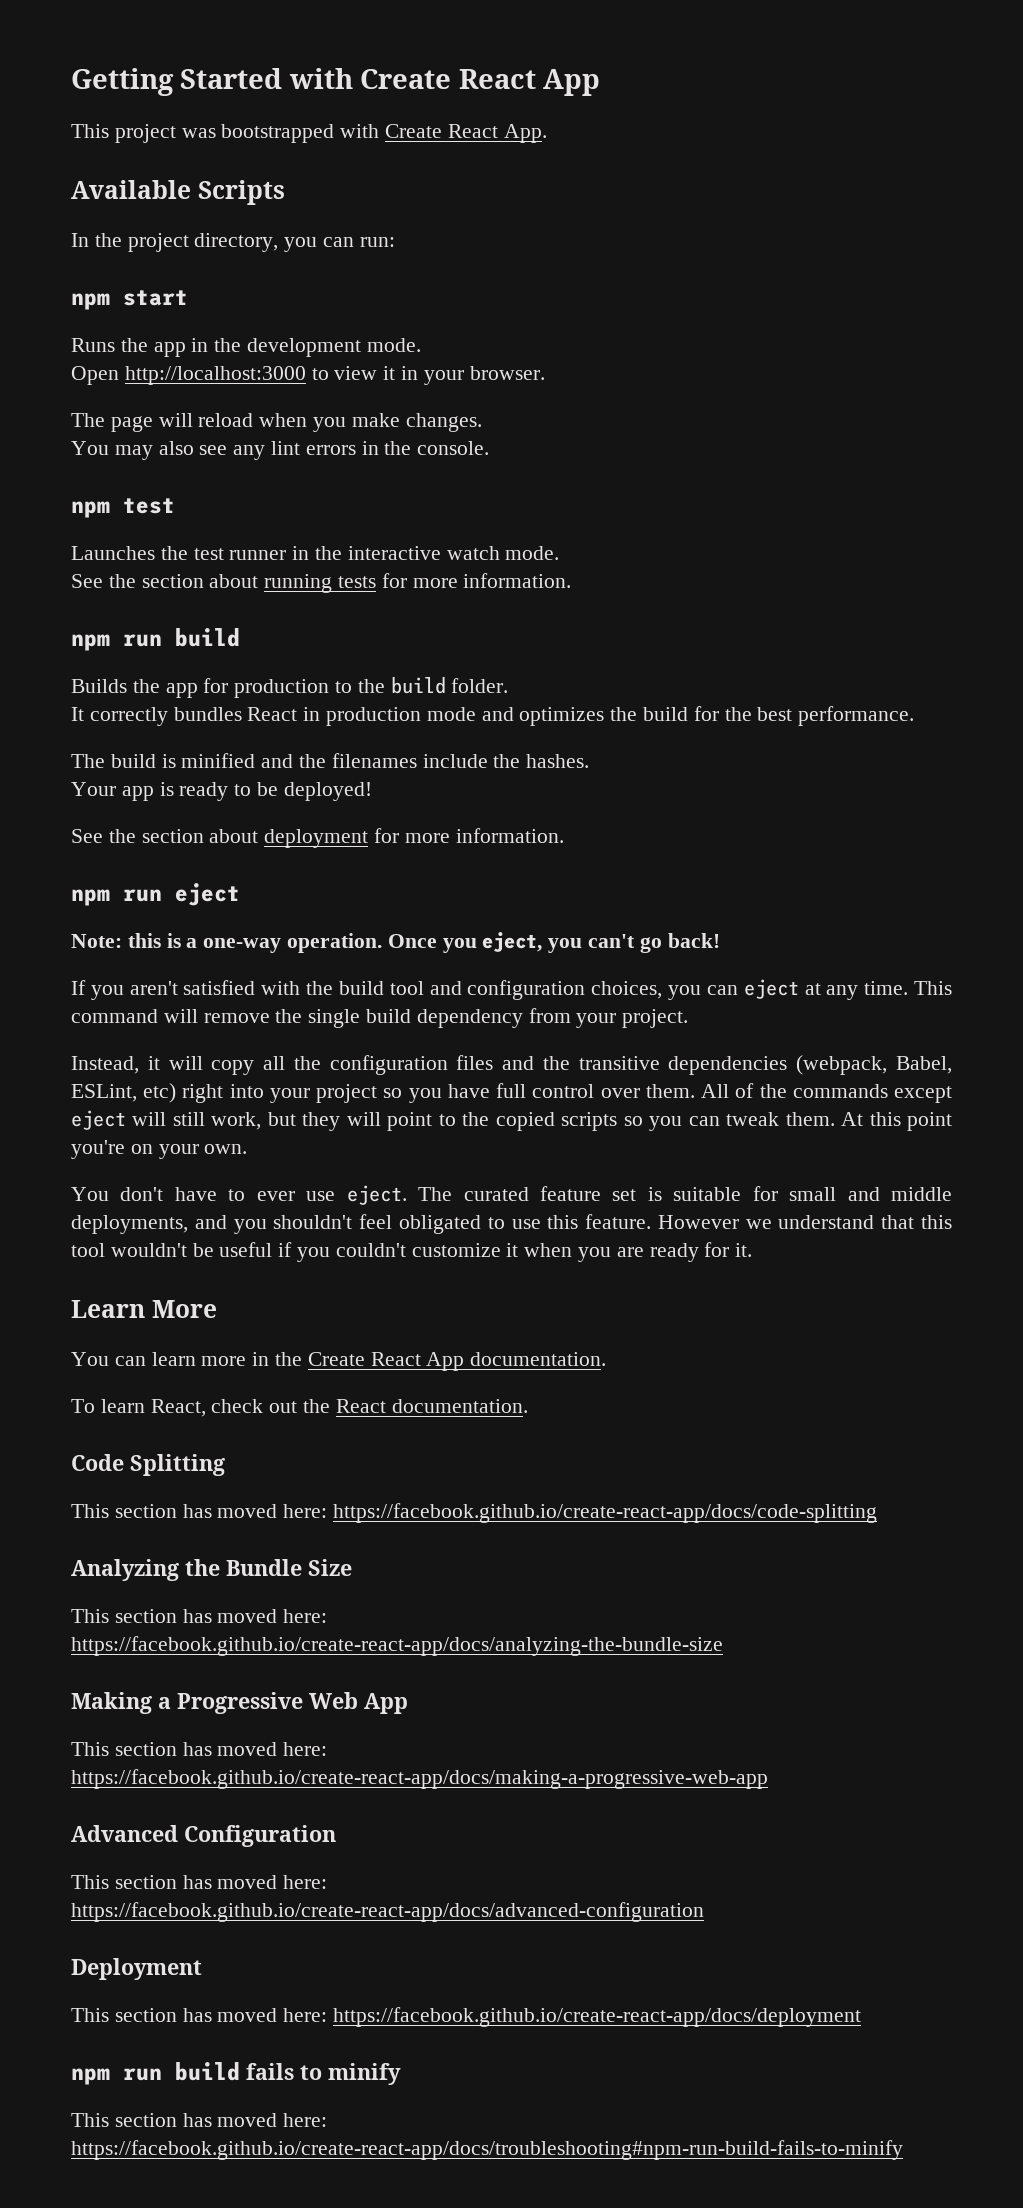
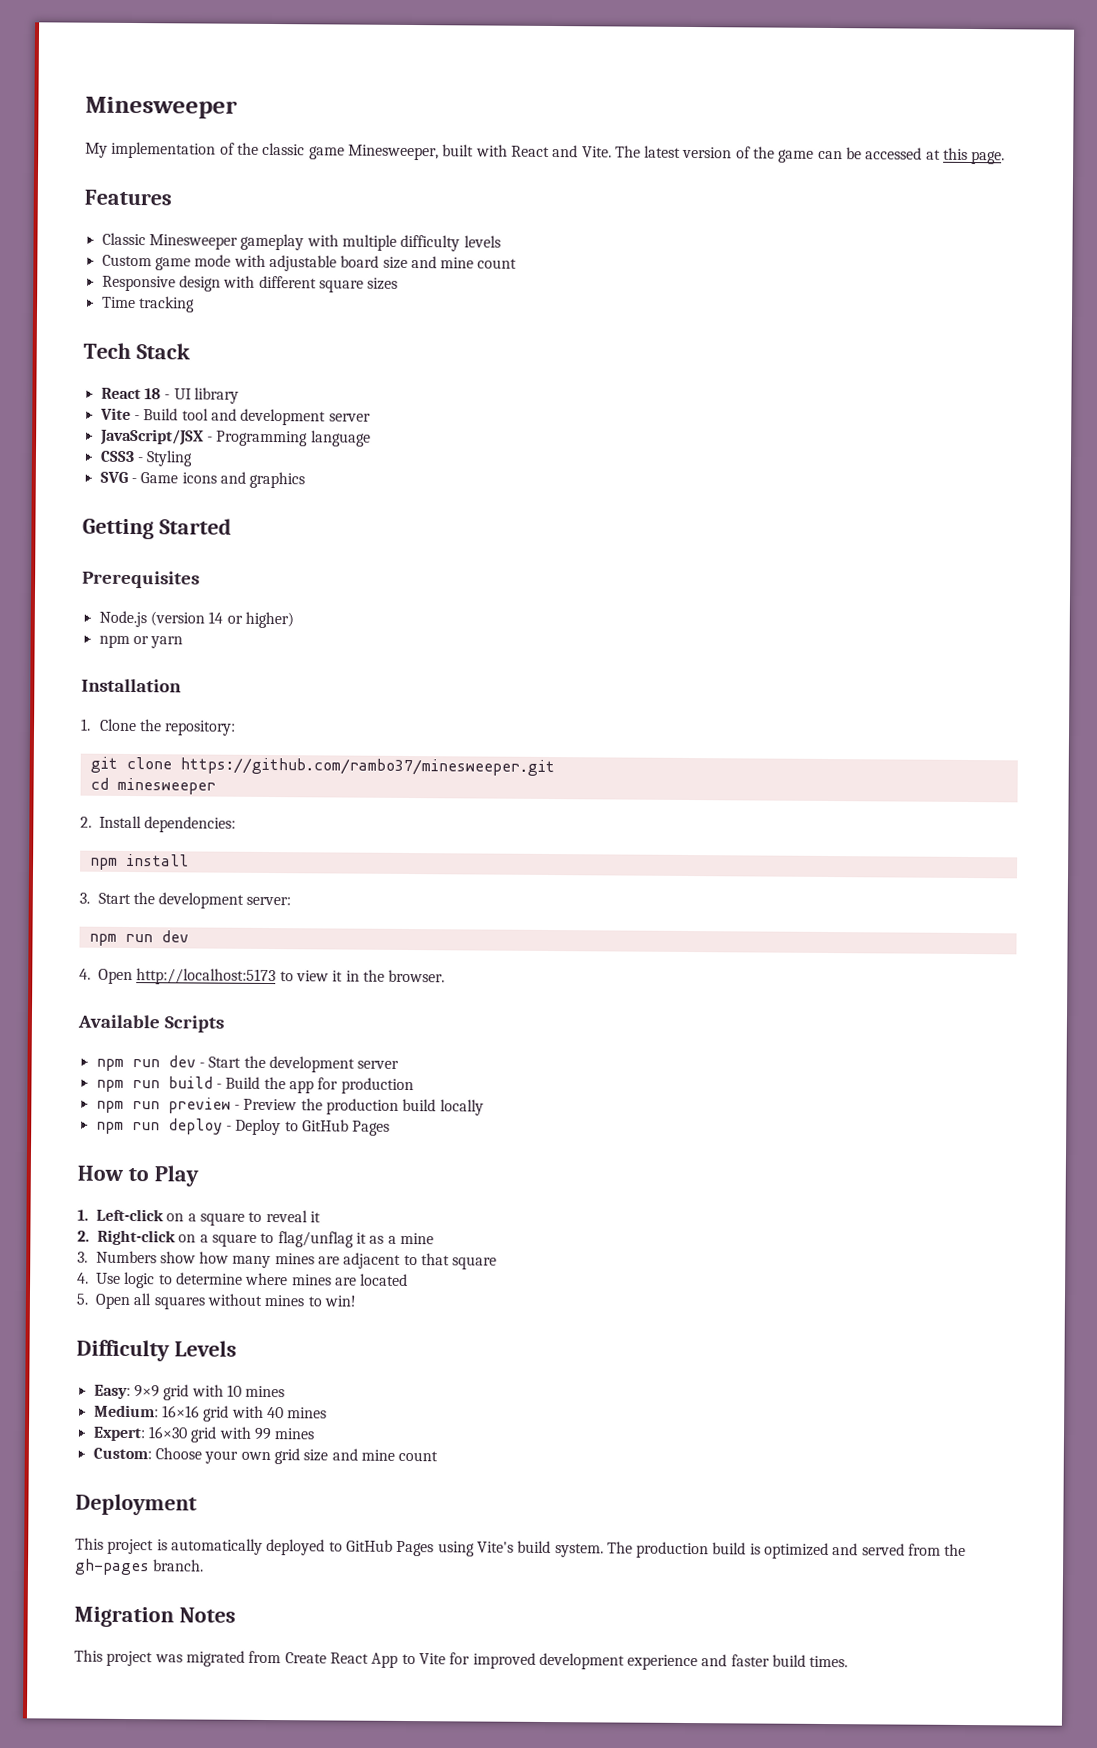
[71,68,601,96] [71,124,547,143] [71,180,285,205] [71,233,395,252] [71,290,188,310] [71,338,421,357] [71,366,545,385] [71,413,482,432] [71,441,490,460] [71,498,175,518] [71,546,560,560] [71,573,572,593] [71,628,240,651] [71,677,509,698] [71,706,915,726] [71,753,590,768] [71,782,372,801] [71,828,564,848] [71,883,240,906] [71,932,720,953] [71,979,953,1000] [71,1008,689,1028] [71,1055,952,1075] [71,1083,953,1103] [71,1110,953,1131] [71,1140,248,1159] [71,1185,952,1205] [71,1214,953,1234] [71,1242,753,1262] [71,1300,217,1318] [71,1352,607,1371] [71,1399,528,1417] [71,1454,225,1476] [71,1503,878,1523] [71,1559,352,1581] [71,1609,328,1623] [71,1636,723,1656] [71,1692,408,1714] [71,1742,328,1756] [71,1769,768,1789] [71,1825,336,1847] [71,1875,328,1889] [71,1902,704,1922] [71,1958,202,1980] [71,2007,862,2027] [71,2062,401,2085] [71,2113,328,2127] [71,2140,903,2160] Getting Started with Create React App // This project was bootstrapped with Create React App. // Available Scripts // In the project directory, you can run: // npm start // Runs the app in the development mode. // Open http://localhost:3000 to view it in your browser. // The page will reload when you make changes. // You may also see any lint errors in the console. // npm test // Launches the test runner in the interactive watch mode. // See the section about running tests for more information. // npm run build // Builds the app for production to the build folder. // It correctly bundles React in production mode and optimizes the build for the best performance. // The build is minified and the filenames include the hashes. // Your app is ready to be deployed! // See the section about deployment for more information. // npm run eject // Note: this is a one-way operation. Once you eject, you can't go back! // If you aren't satisfied with the build tool and configuration choices, you can eject at any time. This command will remove the single build dependency from your project. // Instead, it will copy all the configuration files and the transitive dependencies (webpack, Babel, ESLint, etc) right into your project so you have full control over them. All of the commands except eject will still work, but they will point to the copied scripts so you can tweak them. At this point you're on your own. // You don't have to ever use eject. The curated feature set is suitable for small and middle deployments, and you shouldn't feel obligated to use this feature. However we understand that this tool wouldn't be useful if you couldn't customize it when you are ready for it. // Learn More // You can learn more in the Create React App documentation. // To learn React, check out the React documentation. // Code Splitting // This section has moved here: https://facebook.github.io/create-react-app/docs/code-splitting // Analyzing the Bundle Size // This section has moved here: https://facebook.github.io/create-react-app/docs/analyzing-the-bundle-size // Making a Progressive Web App // This section has moved here: https://facebook.github.io/create-react-app/docs/making-a-progressive-web-app // Advanced Configuration // This section has moved here: https://facebook.github.io/create-react-app/docs/advanced-configuration // Deployment // This section has moved here: https://facebook.github.io/create-react-app/docs/deployment // npm run build fails to minify // This section has moved here: https://facebook.github.io/create-react-app/docs/troubleshooting#npm-run-build-fails-to-minify -> [85,96,238,119] [85,141,1006,165] [84,189,172,206] [101,232,501,252] [101,254,518,272] [101,275,399,293] [101,296,195,313] [83,342,191,360] [100,387,239,404] [99,407,371,426] [99,428,371,447] [99,450,194,467] [99,471,306,489] [82,518,232,540] [82,570,200,589] [98,610,294,629] [98,634,184,649] [81,678,182,693] [81,718,237,736] [89,756,555,777] [89,777,216,795] [80,815,237,833] [89,853,189,870] [79,892,292,909] [88,930,189,946] [79,968,446,986] [77,1014,224,1033] [95,1055,400,1073] [95,1076,414,1095] [95,1097,484,1116] [95,1118,391,1136] [77,1165,199,1187] [77,1208,321,1226] [77,1229,434,1248] [77,1250,498,1270] [77,1271,409,1289] [76,1293,356,1310] [76,1339,237,1362] [93,1384,286,1401] [93,1404,328,1422] [92,1426,316,1443] [92,1447,439,1465] [75,1493,197,1516] [75,1537,967,1560] [74,1558,205,1576] [74,1606,236,1628] [74,1649,849,1671] Minesweeper // My implementation of the classic game Minesweeper, built with React and Vite. The latest version of the game can be accessed at this page. // Features // Classic Minesweeper gameplay with multiple difficulty levels // Custom game mode with adjustable board size and mine count // Responsive design with different square sizes // Time tracking // Tech Stack // React 18 - UI library // Vite - Build tool and development server // JavaScript/JSX - Programming language // CSS3 - Styling // SVG - Game icons and graphics // Getting Started // Prerequisites // Node.js (version 14 or higher) // npm or yarn // Installation // 1. Clone the repository: // git clone https://github.com/rambo37/minesweeper.git // cd minesweeper // 2. Install dependencies: // npm install // 3. Start the development server: // npm run dev // 4. Open http://localhost:5173 to view it in the browser. // Available Scripts // npm run dev - Start the development server // npm run build - Build the app for production // npm run preview - Preview the production build locally // npm run deploy - Deploy to GitHub Pages // How to Play // 1. Left-click on a square to reveal it // 2. Right-click on a square to flag/unflag it as a mine // 3. Numbers show how many mines are adjacent to that square // 4. Use logic to determine where mines are located // 5. Open all squares without mines to win! // Difficulty Levels // Easy: 9×9 grid with 10 mines // Medium: 16×16 grid with 40 mines // Expert: 16×30 grid with 99 mines // Custom: Choose your own grid size and mine count // Deployment // This project is automatically deployed to GitHub Pages using Vite's build system. The production build is optimized and served from the gh-pages branch. // Migration Notes // This project was migrated from Create React App to Vite for improved development experience and faster build times.

